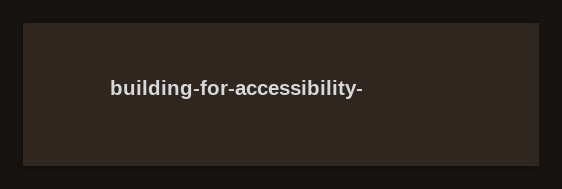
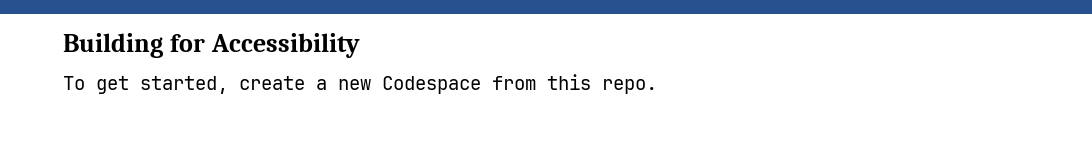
[110,80,363,99] building-for-accessibility- -> [63,33,360,58] [63,74,657,94] Building for Accessibility // To get started, create a new Codespace from this repo.

